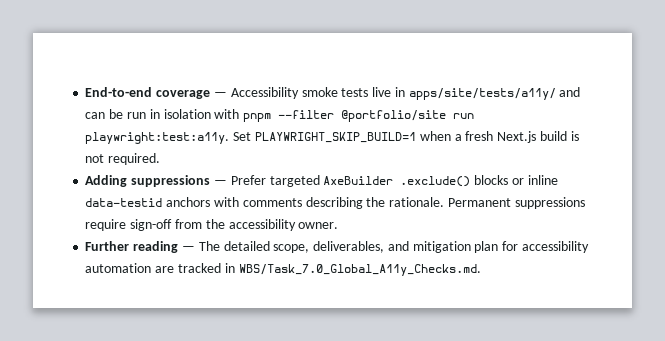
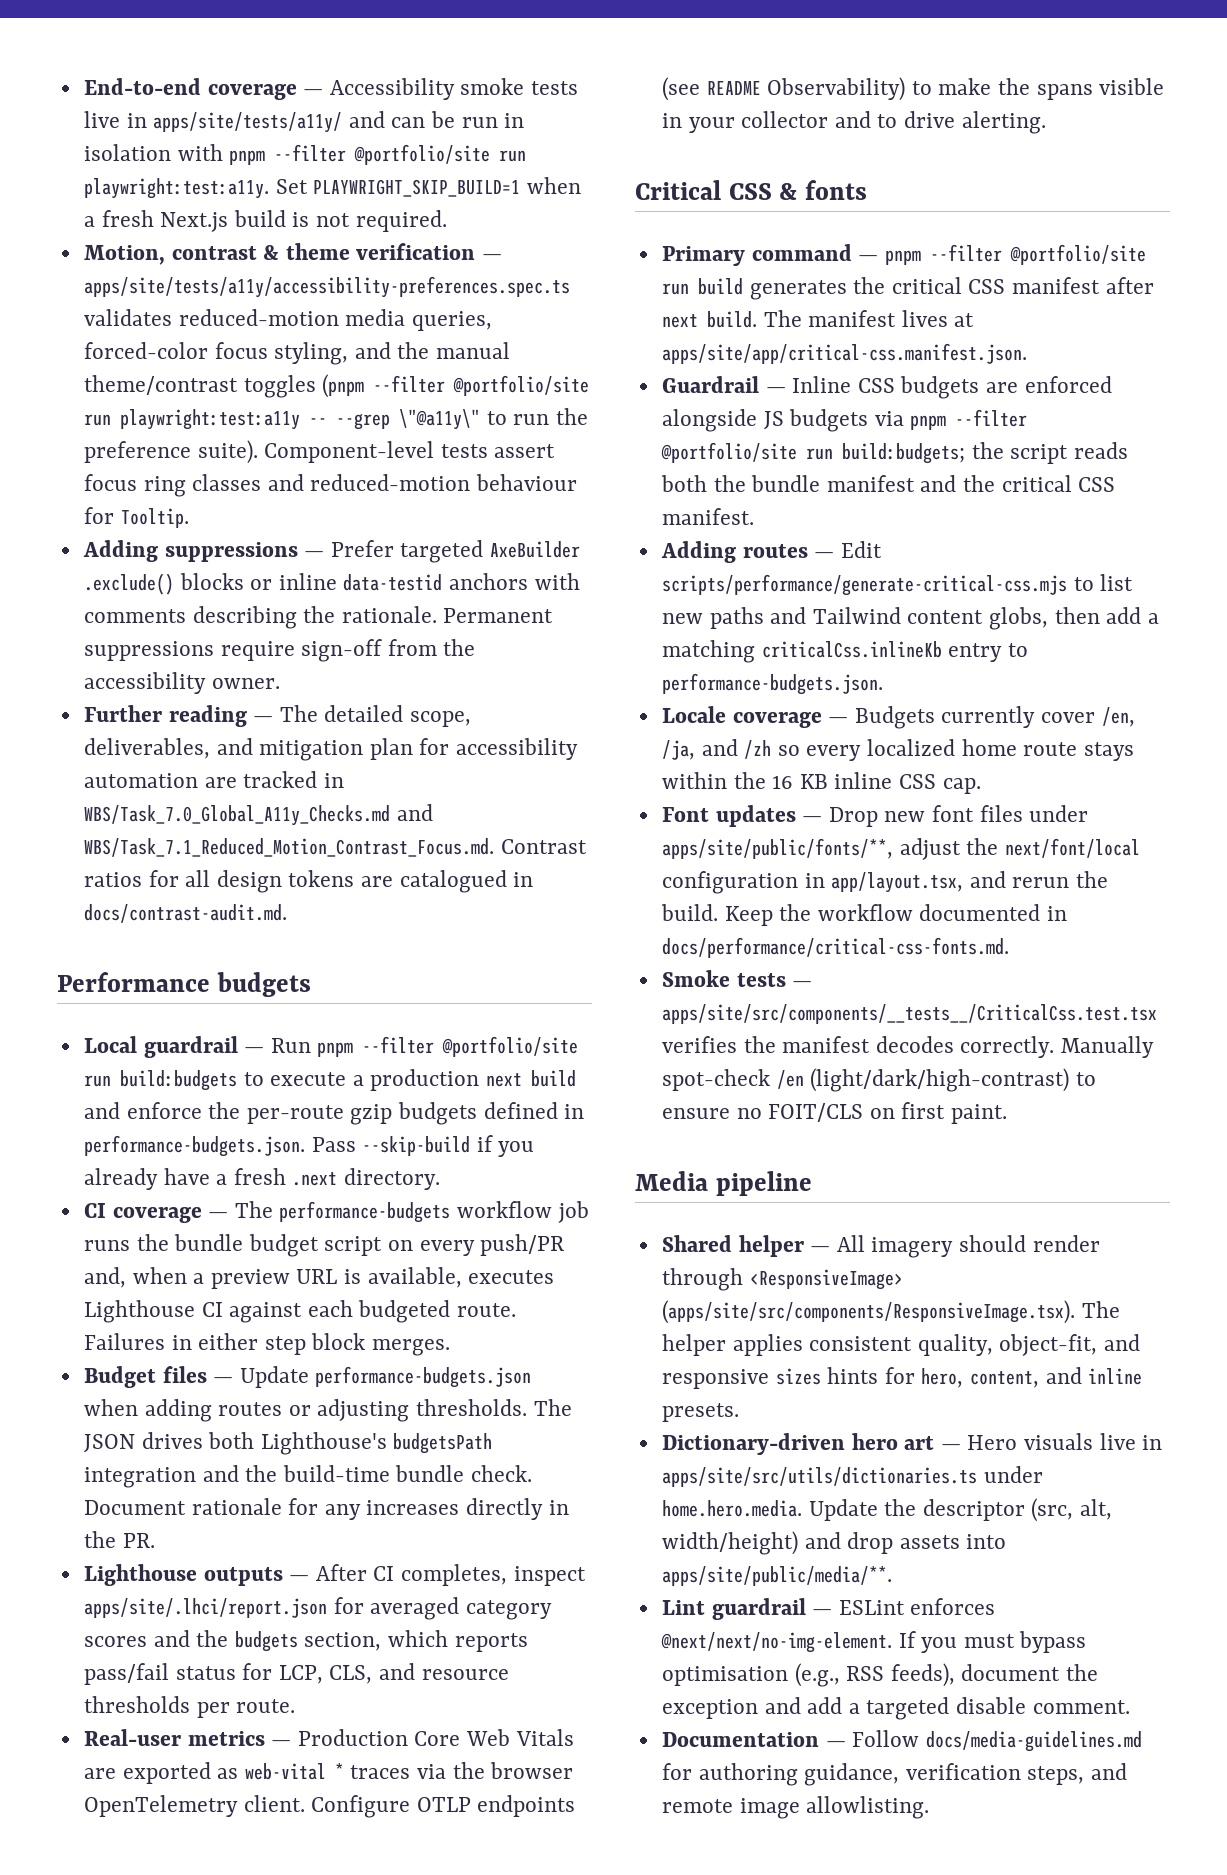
(161, 159) none -> [83,243,503,265] [83,276,570,298] [83,309,492,331] [83,342,511,365] [83,374,590,398] [83,408,588,430] [83,440,556,464] [83,474,578,497] [83,507,189,528] // Motion, contrast & theme verification — apps/site/tests/a11y/accessibility-preferences.spec.ts validates reduced-motion media queries, forced-color focus styling, and the manual theme/contrast toggles (pnpm --filter @portfolio/site run playwright:test:a11y -- --grep \"@a11y\" to run the preference suite). Component-level tests assert focus ring classes and reduced-motion behaviour for Tooltip.
[238,264,481,276] WBS/Task_7.0_Global_A11y_Checks.md. -> [83,804,433,826] [83,838,587,857] [83,870,534,893] [83,904,287,923] [57,972,311,997] [83,1036,579,1058] [83,1069,577,1091] [83,1102,585,1125] [83,1135,535,1157] [83,1168,441,1190] [83,1201,589,1223] [83,1234,565,1257] [83,1267,555,1289] [83,1300,517,1323] [83,1333,451,1356] [83,1366,532,1388] [83,1399,572,1422] [83,1432,493,1455] [83,1465,533,1488] [83,1498,569,1520] [83,1531,155,1548] [83,1564,586,1586] [83,1597,552,1620] [83,1630,528,1652] [83,1663,509,1685] [83,1696,296,1718] [83,1729,574,1746] [83,1762,574,1784] [83,1795,576,1818] [661,77,1165,101] [661,111,1046,134] [635,180,868,200] [661,244,1146,266] [661,277,1154,300] [661,310,975,328] [661,343,1027,364] [661,376,1112,399] [661,409,1028,432] [660,442,1128,464] [660,475,1116,492] [661,508,754,525] [660,541,882,563] [661,574,1134,596] [661,607,1159,630] [661,640,1028,663] [661,673,883,695] [661,706,1135,729] [661,739,1134,761] [661,772,981,794] [661,805,1089,827] [661,838,1140,860] [661,871,1109,894] [660,904,1068,926] [661,937,1009,958] [661,970,813,987] [661,1004,1157,1024] [661,1036,1155,1058] [661,1068,1096,1092] [661,1102,1008,1124] [635,1171,812,1196] [661,1235,1100,1258] [661,1268,903,1291] [661,1300,1120,1324] [661,1334,1141,1356] [661,1367,1143,1389] [661,1403,739,1422] [661,1433,1163,1455] [661,1466,1043,1487] [661,1498,1113,1522] [661,1531,1007,1555] [661,1566,892,1586] [661,1598,996,1620] [660,1631,1087,1653] [661,1663,1099,1687] [661,1697,1130,1720] [661,1730,1142,1752] [661,1763,1128,1786] [661,1796,930,1819] WBS/Task_7.0_Global_A11y_Checks.md and WBS/Task_7.1_Reduced_Motion_Contrast_Focus.md. Contrast ratios for all design tokens are catalogued in docs/contrast-audit.md. // Performance budgets // Local guardrail — Run pnpm --filter @portfolio/site run build:budgets to execute a production next build and enforce the per-route gzip budgets defined in performance-budgets.json. Pass --skip-build if you already have a fresh .next directory. // CI coverage — The performance-budgets workflow job runs the bundle budget script on every push/PR and, when a preview URL is available, executes Lighthouse CI against each budgeted route. Failures in either step block merges. // Budget files — Update performance-budgets.json when adding routes or adjusting thresholds. The JSON drives both Lighthouse's budgetsPath integration and the build-time bundle check. Document rationale for any increases directly in the PR. // Lighthouse outputs — After CI completes, inspect apps/site/.lhci/report.json for averaged category scores and the budgets section, which reports pass/fail status for LCP, CLS, and resource thresholds per route. // Real-user metrics — Production Core Web Vitals are exported as web-vital * traces via the browser OpenTelemetry client. Configure OTLP endpoints (see README Observability) to make the spans visible in your collector and to drive alerting. // Critical CSS & fonts // Primary command — pnpm --filter @portfolio/site run build generates the critical CSS manifest after next build. The manifest lives at apps/site/app/critical-css.manifest.json. // Guardrail — Inline CSS budgets are enforced alongside JS budgets via pnpm --filter @portfolio/site run build:budgets; the script reads both the bundle manifest and the critical CSS manifest. // Adding routes — Edit scripts/performance/generate-critical-css.mjs to list new paths and Tailwind content globs, then add a matching criticalCss.inlineKb entry to performance-budgets.json. // Locale coverage — Budgets currently cover /en, /ja, and /zh so every localized home route stays within the 16 KB inline CSS cap. // Font updates — Drop new font files under apps/site/public/fonts/**, adjust the next/font/local configuration in app/layout.tsx, and rerun the build. Keep the workflow documented in docs/performance/critical-css-fonts.md. // Smoke tests — apps/site/src/components/__tests__/CriticalCss.test.tsx verifies the manifest decodes correctly. Manually spot-check /en (light/dark/high-contrast) to ensure no FOIT/CLS on first paint. // Media pipeline // Shared helper — All imagery should render through <ResponsiveImage> (apps/site/src/components/ResponsiveImage.tsx). The helper applies consistent quality, object-fit, and responsive sizes hints for hero, content, and inline presets. // Dictionary-driven hero art — Hero visuals live in apps/site/src/utils/dictionaries.ts under home.hero.media. Update the descriptor (src, alt, width/height) and drop assets into apps/site/public/media/**. // Lint guardrail — ESLint enforces @next/next/no-img-element. If you must bypass optimisation (e.g., RSS feeds), document the exception and add a targeted disable comment. // Documentation — Follow docs/media-guidelines.md for authoring guidance, verification steps, and remote image allowlisting.

